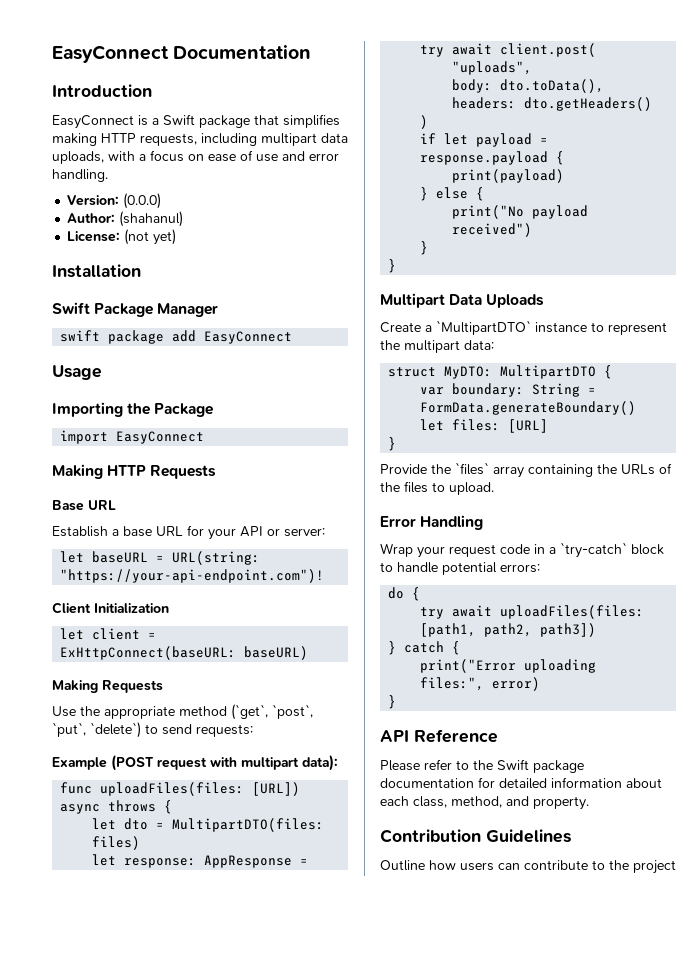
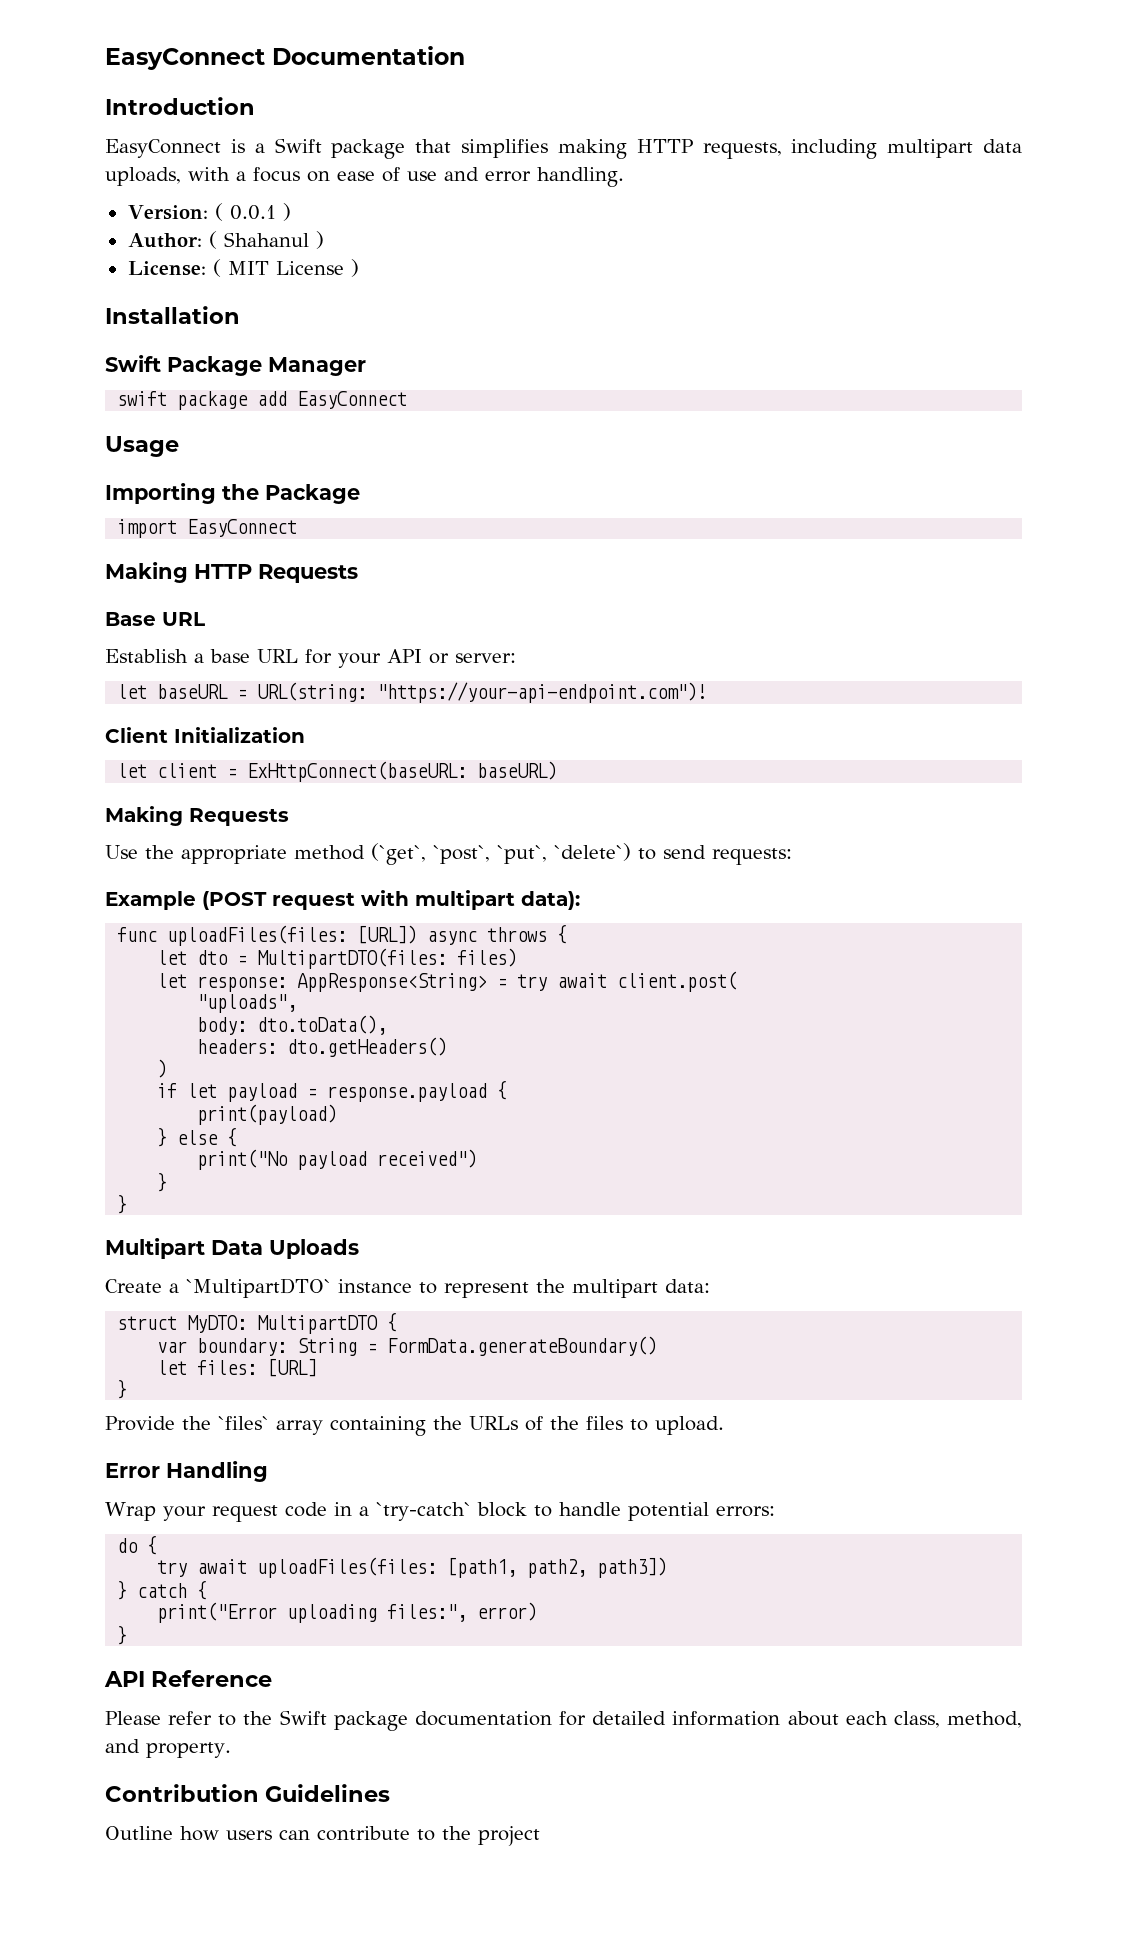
[123,193,162,209] [67,211,184,227] [67,229,177,245] (0.0.0) // Author: (shahanul) // License: (not yet) -> [214,203,291,221] [127,231,324,249] [127,259,359,277] ( 0.0.1 ) // Author: ( Shahanul ) // License: ( MIT License )
[204,855,293,868] AppResponse -> [297,973,488,992] AppResponse<String>

